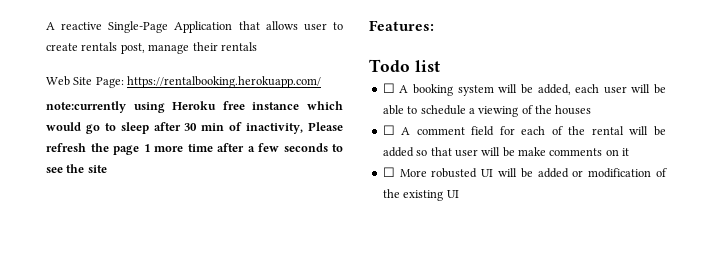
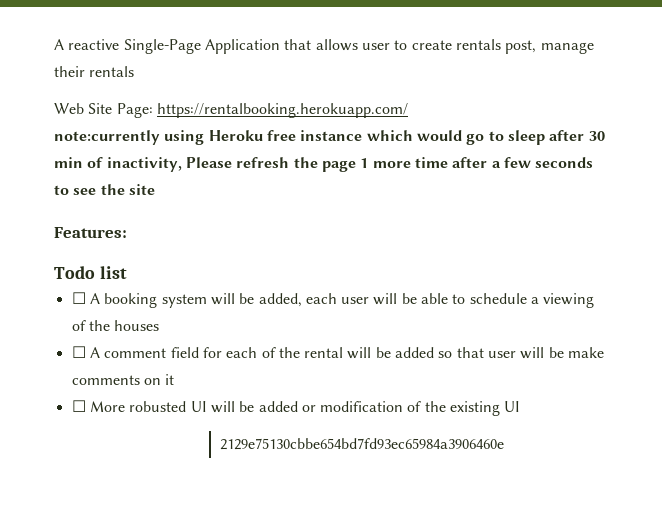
(459, 194) none -> [220,438,505,450] // 2129e75130cbbe654bd7fd93ec65984a3906460e

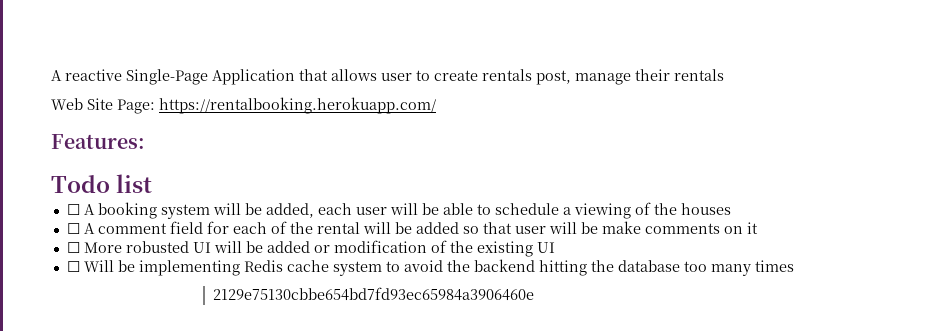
[54,130,605,145] [54,157,594,172] [54,184,155,195] // note:currently using Heroku free instance which would go to sleep after 30 min of inactivity, Please refresh the page 1 more time after a few seconds to see the site -> (436, 105) none
(521, 406) none -> [66,259,794,276] // ☐ Will be implementing Redis cache system to avoid the backend hitting the database too many times

